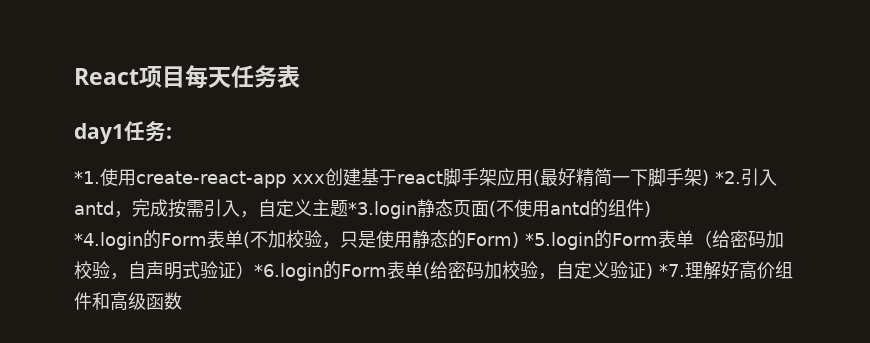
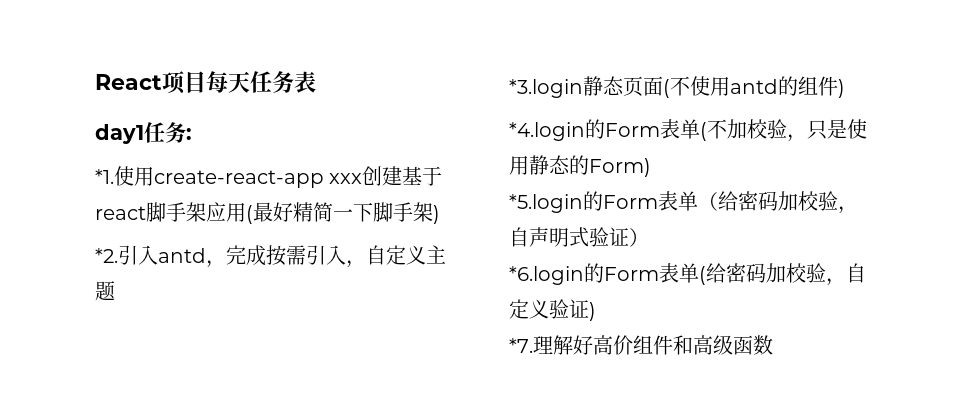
(709, 178) none -> (440, 214) //
(348, 208) none -> (115, 291) //
(519, 240) none -> (651, 167) //
(254, 270) none -> (649, 237) //
(653, 271) none -> (596, 311) //

